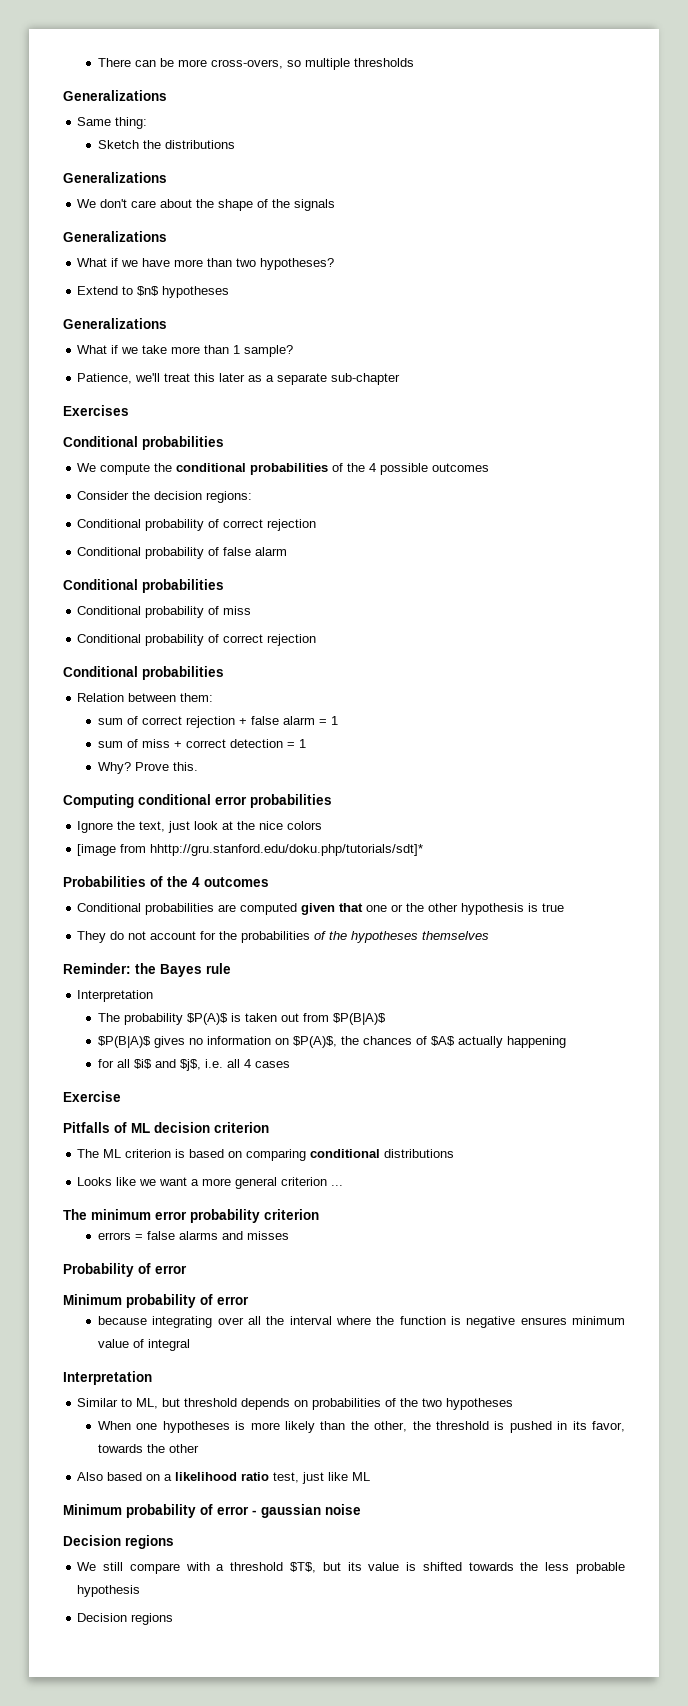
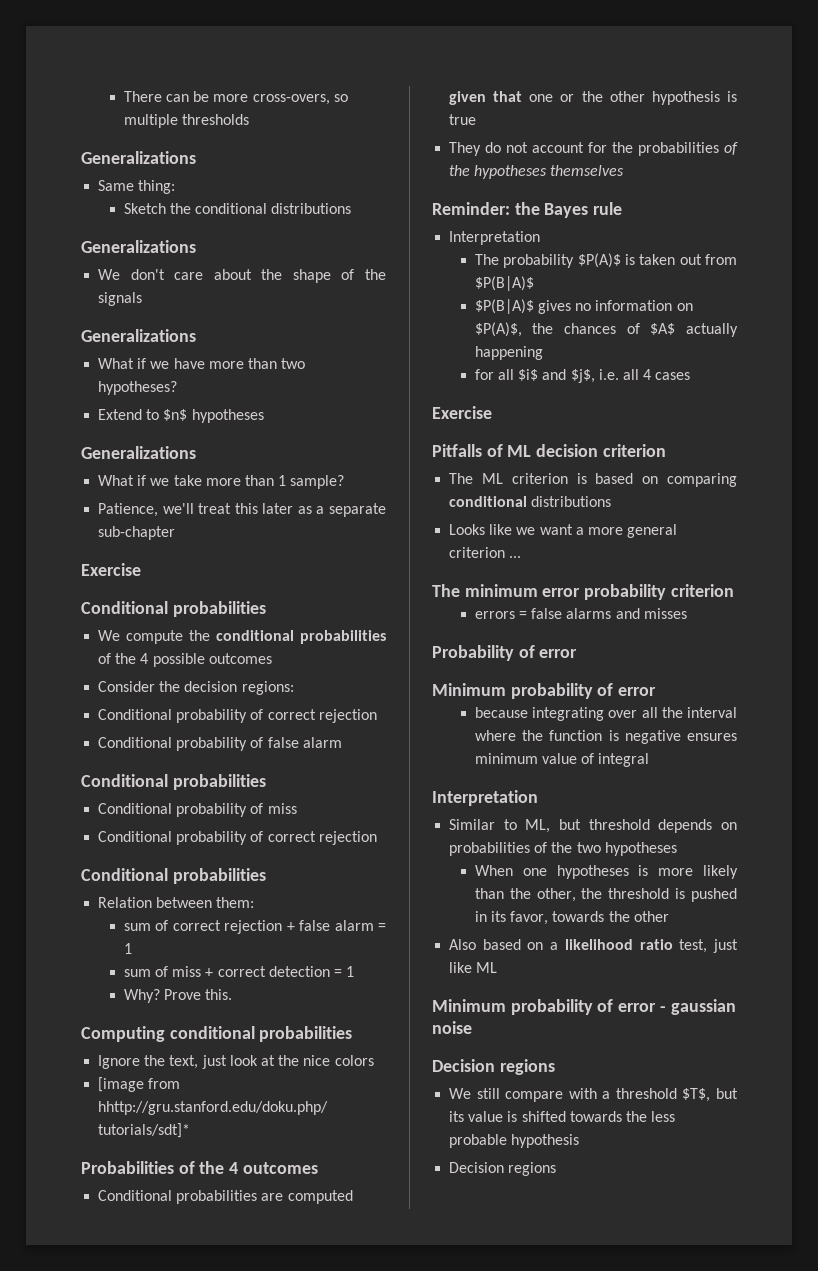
(162, 144) none -> [195,203,268,214] conditional
[63,405,129,416] Exercises -> [81,563,141,576] Exercise
[215,796,247,805] error -> (255, 1032) none

